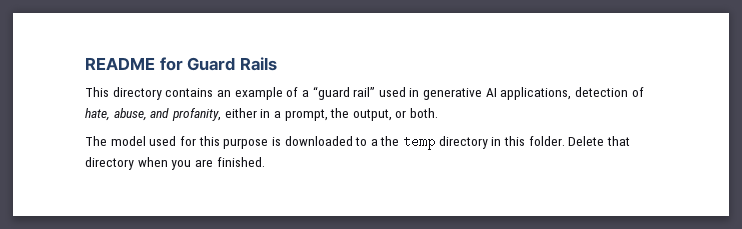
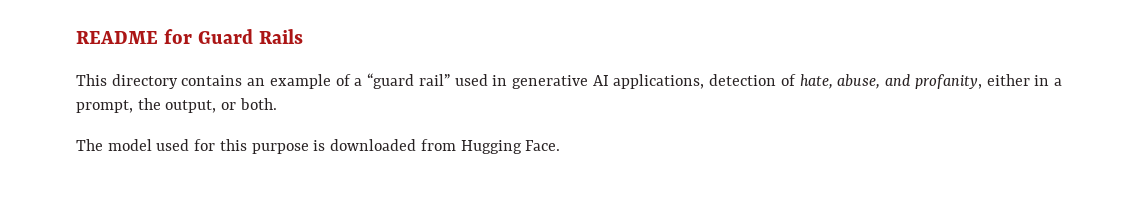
[355,135,630,150] [85,157,265,170] to a the temp directory in this folder. Delete that directory when you are finished. -> [420,139,561,154] from Hugging Face.

